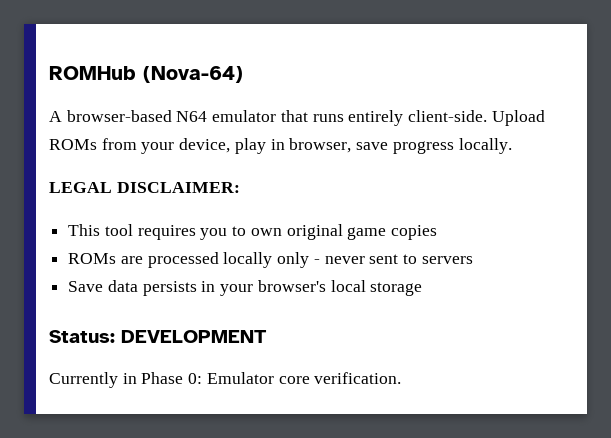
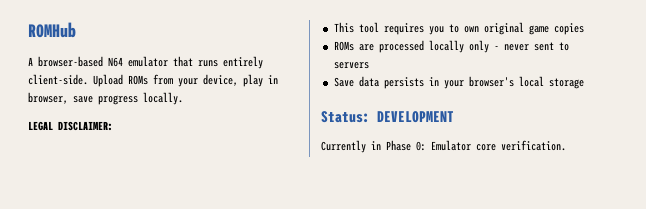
[143,66,243,83] (Nova-64) -> (76, 30) none

